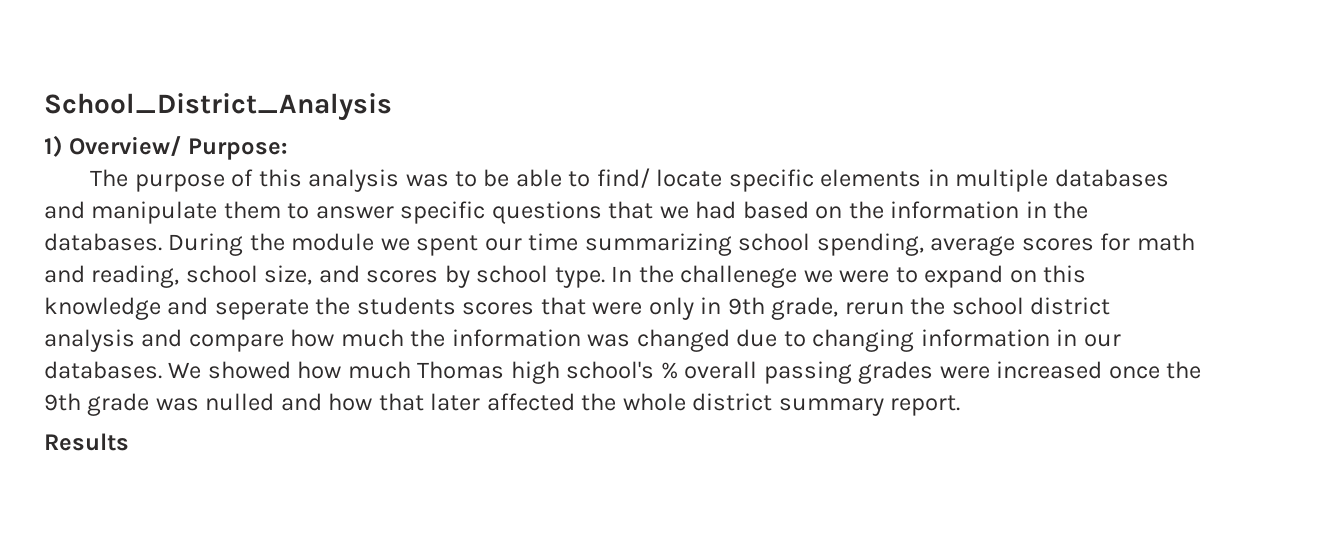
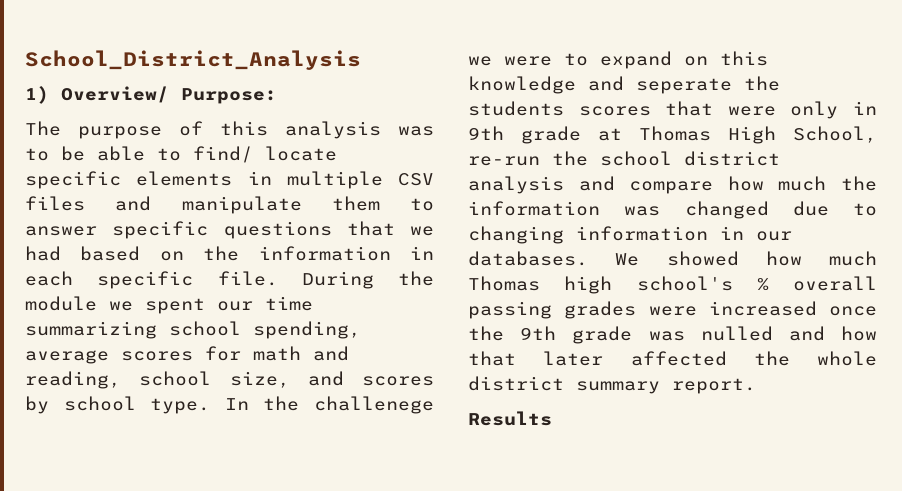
[1054,169,1169,187] databases -> [398,173,434,186] [25,196,85,211] CSV files
[1053,201,1089,219] [44,233,162,251] the databases. -> [25,271,278,289] each specific file.
[771,297,904,320] grade, rerun -> [521,126,877,144] [468,156,540,166] grade at Thomas High School, re-run

